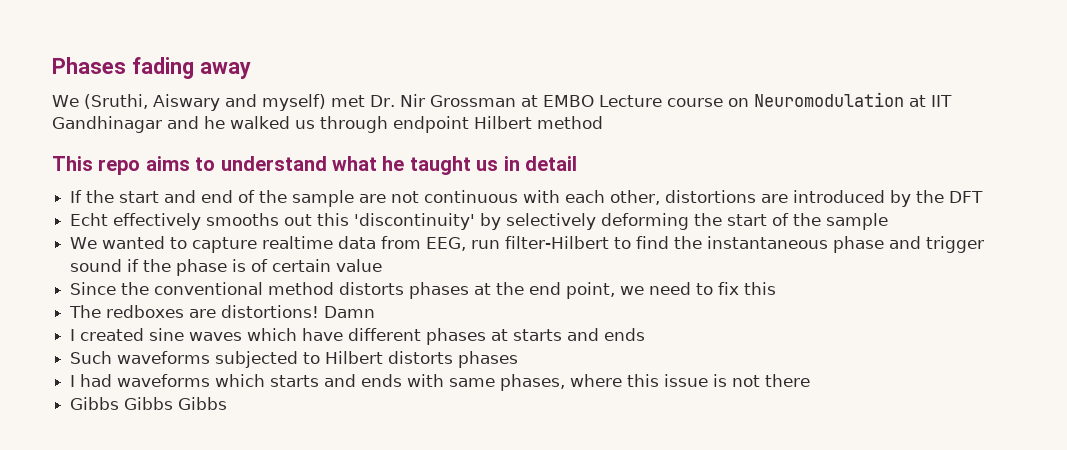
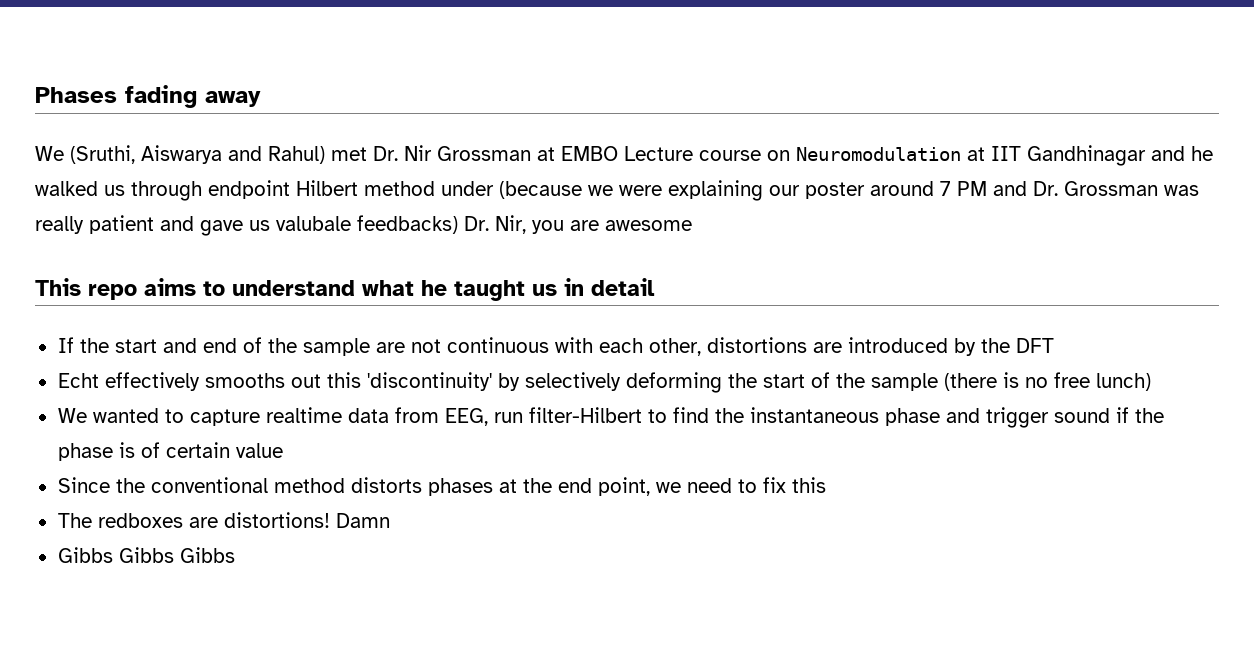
[152,94,326,111] Aiswary and myself) -> [141,145,325,164] Aiswarya and Rahul)
(603, 122) none -> [441,180,1199,201] [35,215,692,236] under (because we were explaining our poster around 7 PM and Dr. Grossman was really patient and gave us valubale feedbacks) Dr. Nir, you are awesome
(889, 221) none -> [943,372,1151,391] (there is no free lunch)
[70,328,646,345] [70,351,519,368] [70,374,811,391] // I created sine waves which have different phases at starts and ends // Such waveforms subjected to Hilbert distorts phases // I had waveforms which starts and ends with same phases, where this issue is not there -> (390, 520) none

